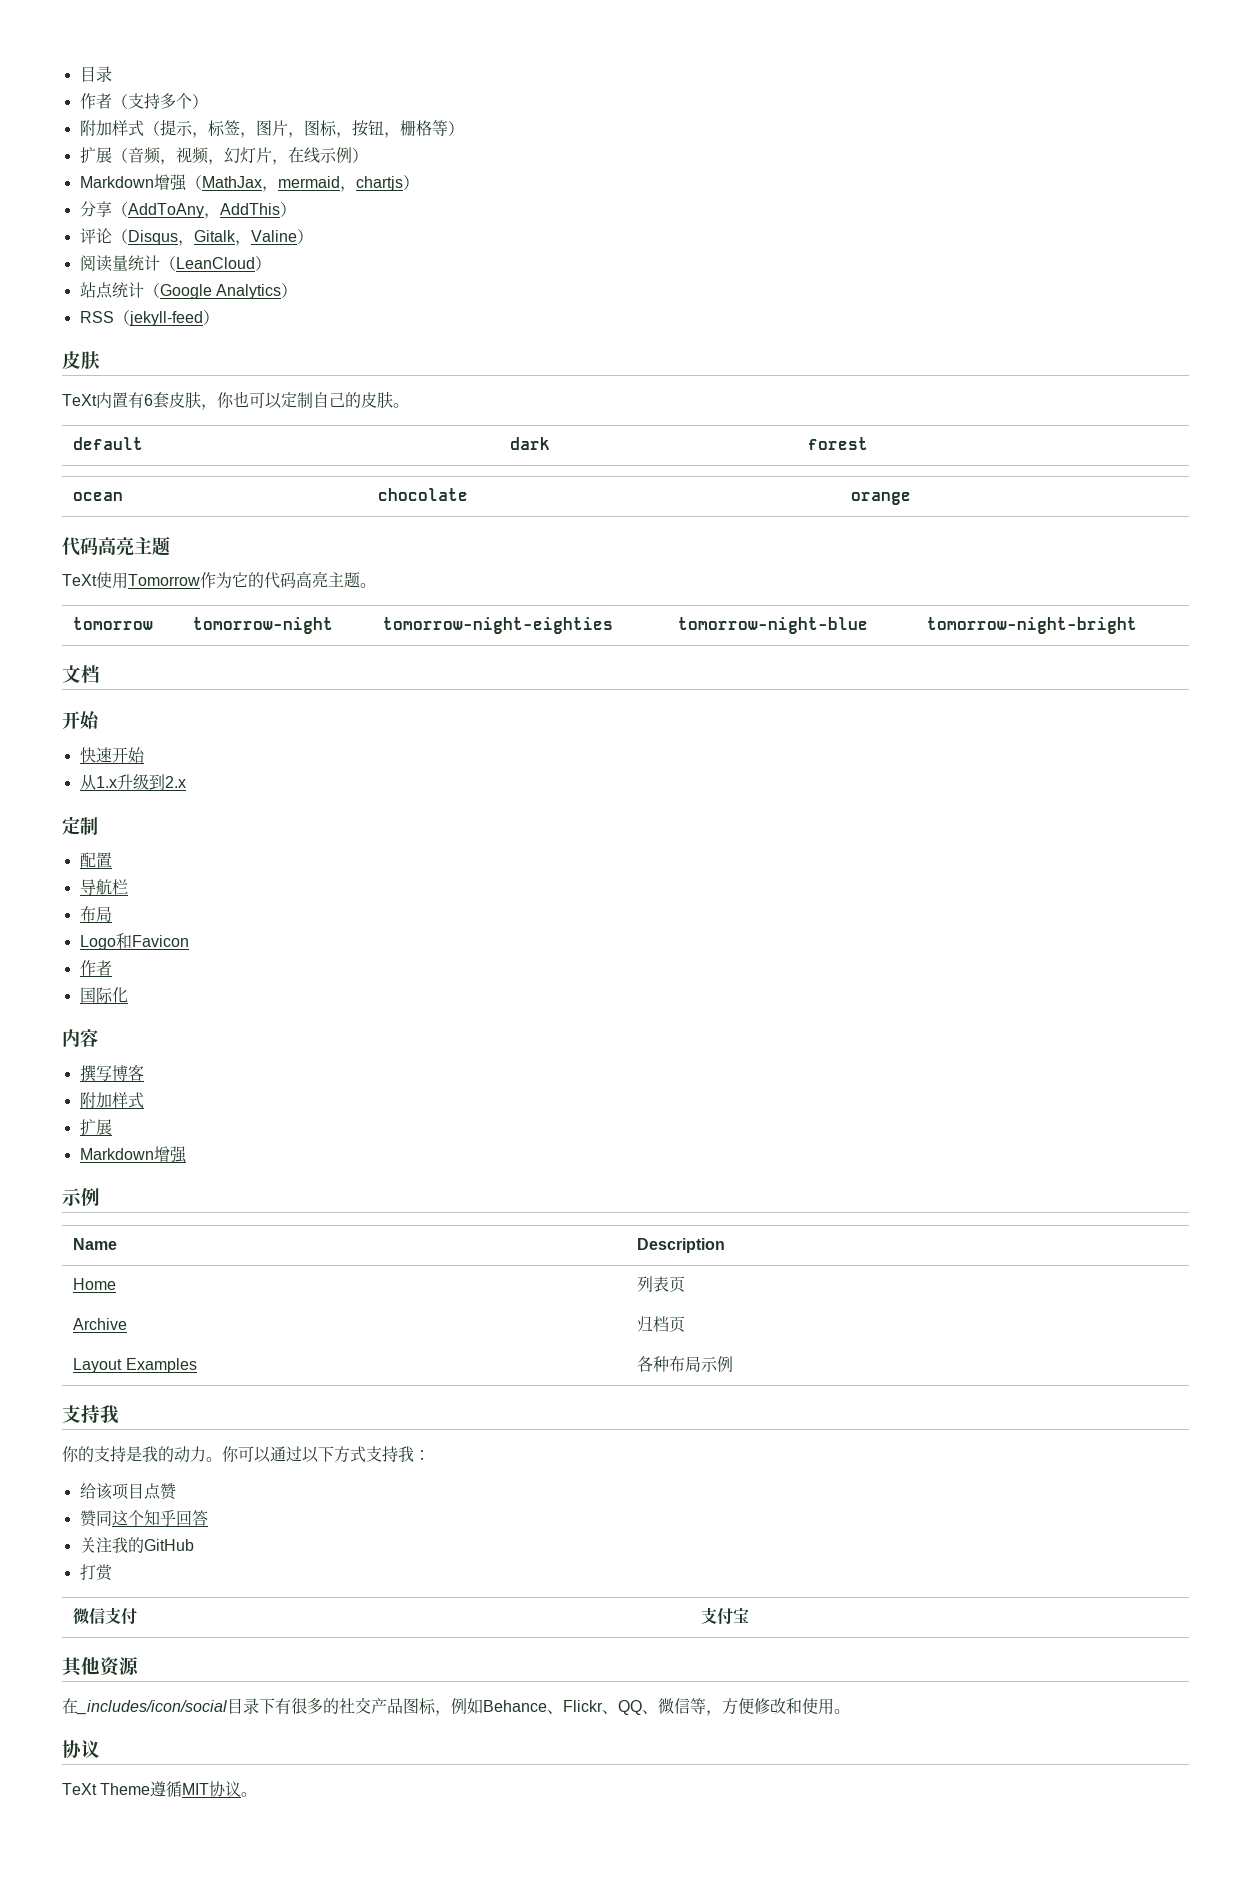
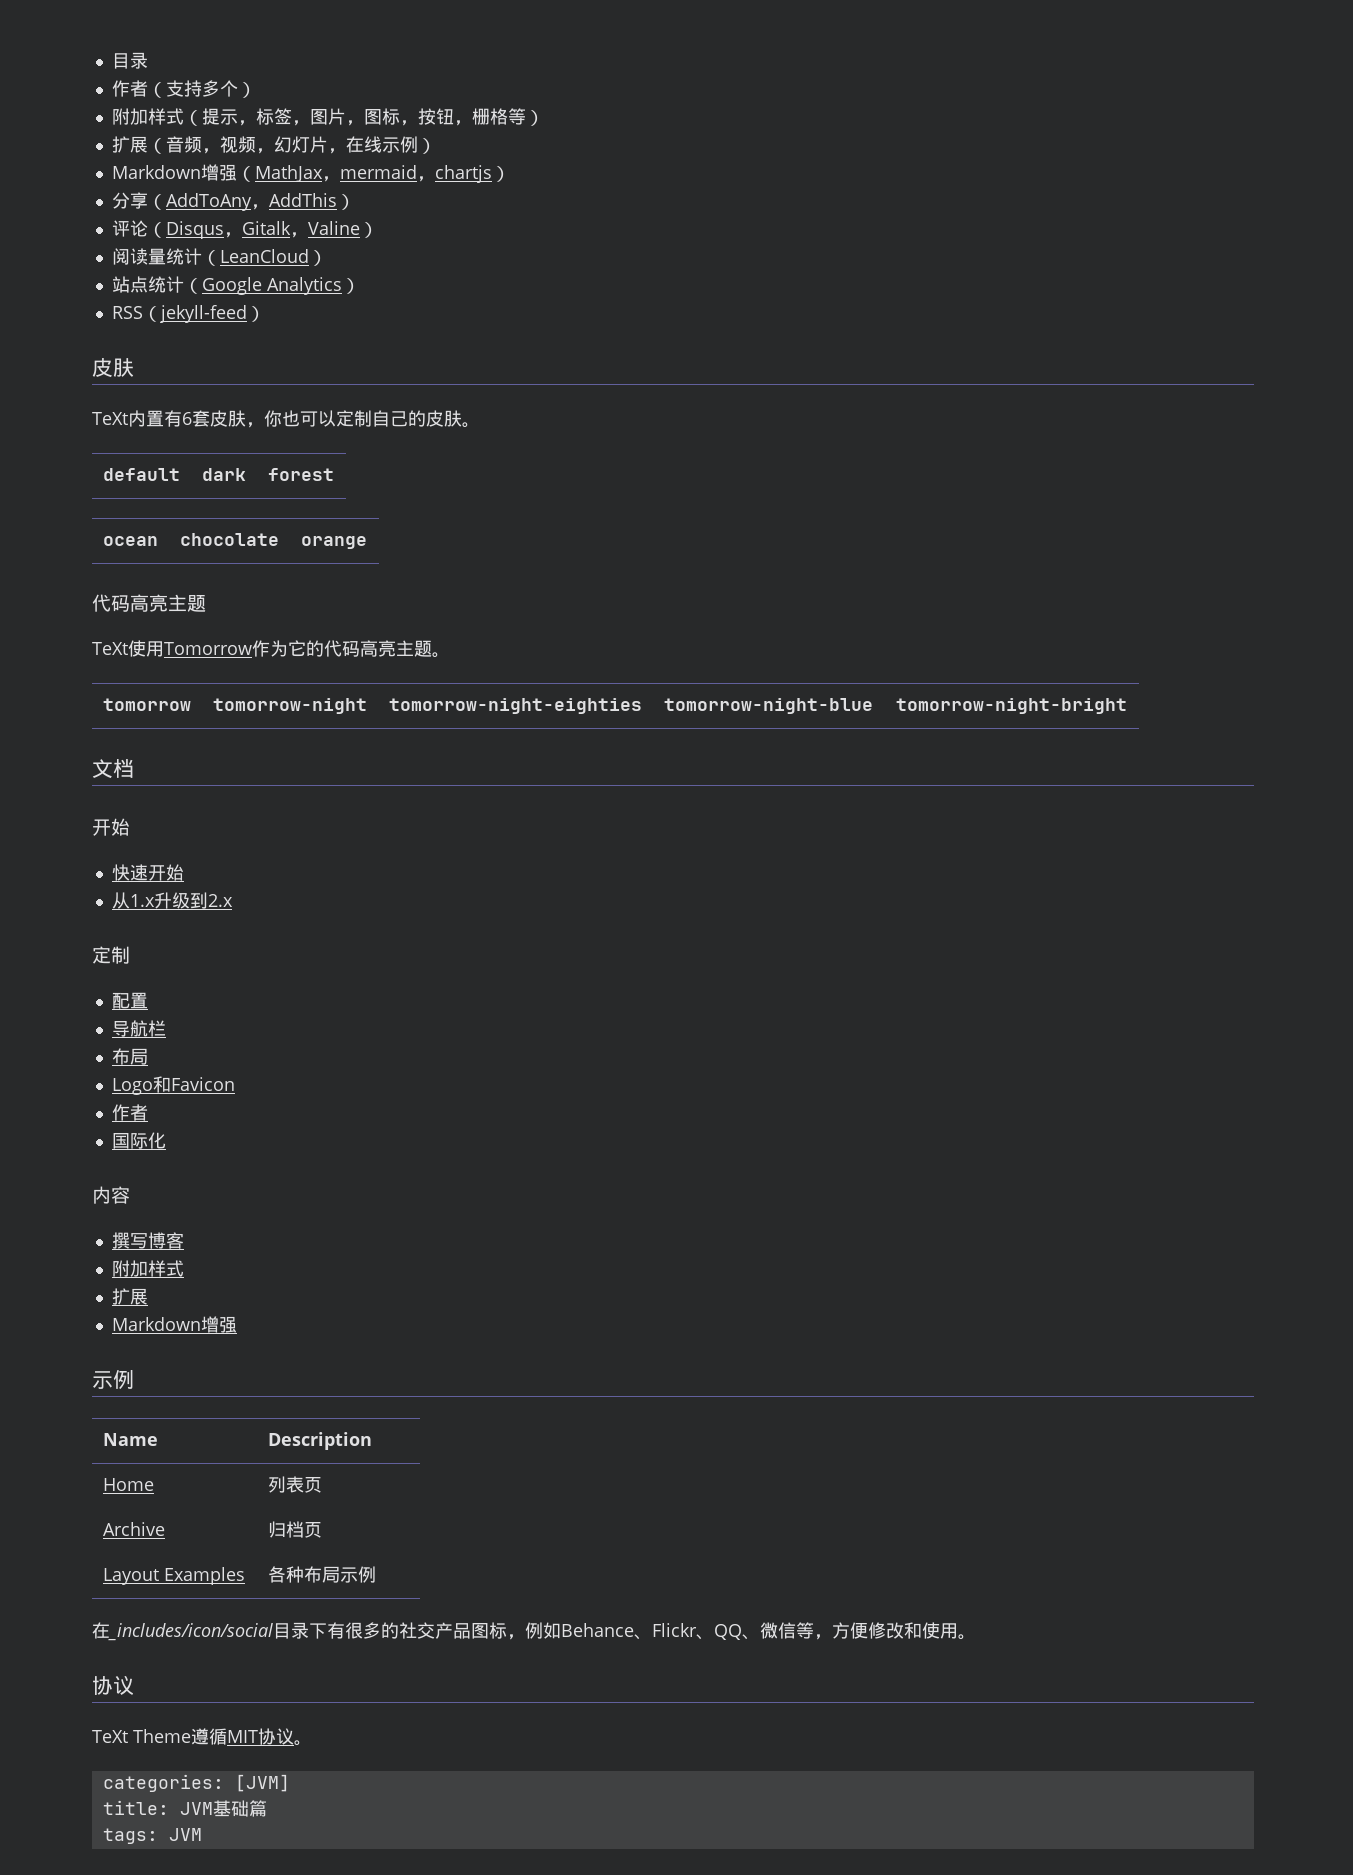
[62,1405,119,1424] [62,1446,430,1463] [79,1482,177,1500] [79,1509,208,1527] [79,1537,194,1553] [79,1564,113,1581] [73,1607,138,1625] [701,1607,750,1625] [62,1657,139,1677] // 支持我 // 你的支持是我的动力。你可以通过以下方式支持我： // 给该项目点赞 // 赞同这个知乎回答 // 关注我的GitHub // 打赏 // 微信支付 | 支付宝 // 其他资源 -> (376, 1574) none
(258, 1794) none -> [102,1774,290,1792] [102,1800,267,1817] [102,1828,202,1844] // categories: [JVM] // title: JVM基础篇 // tags: JVM

